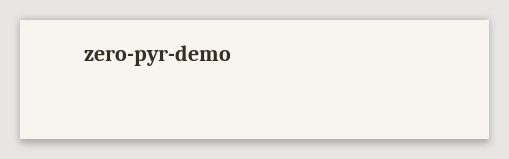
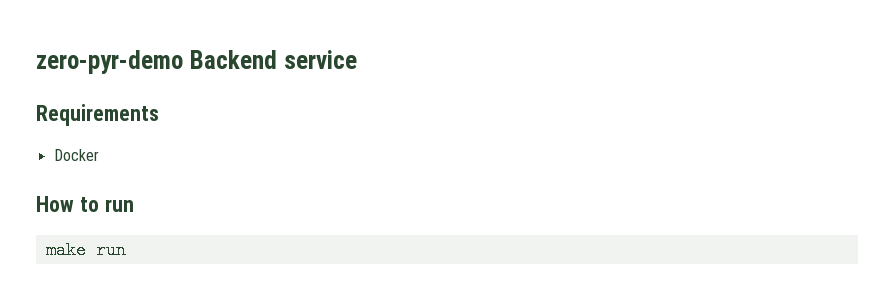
(231, 55) none -> [189,50,357,69] [36,104,159,126] [53,149,99,161] [36,196,134,212] [45,241,126,259] Backend service // Requirements // Docker // How to run // make run

